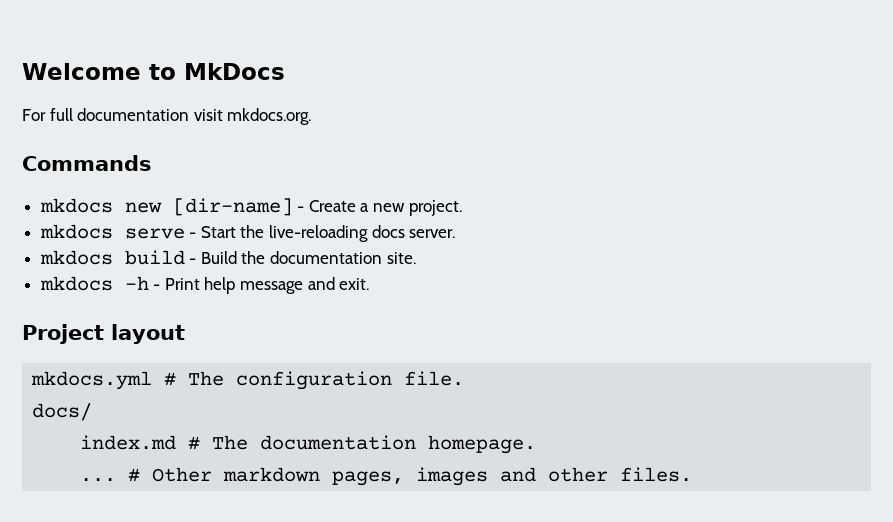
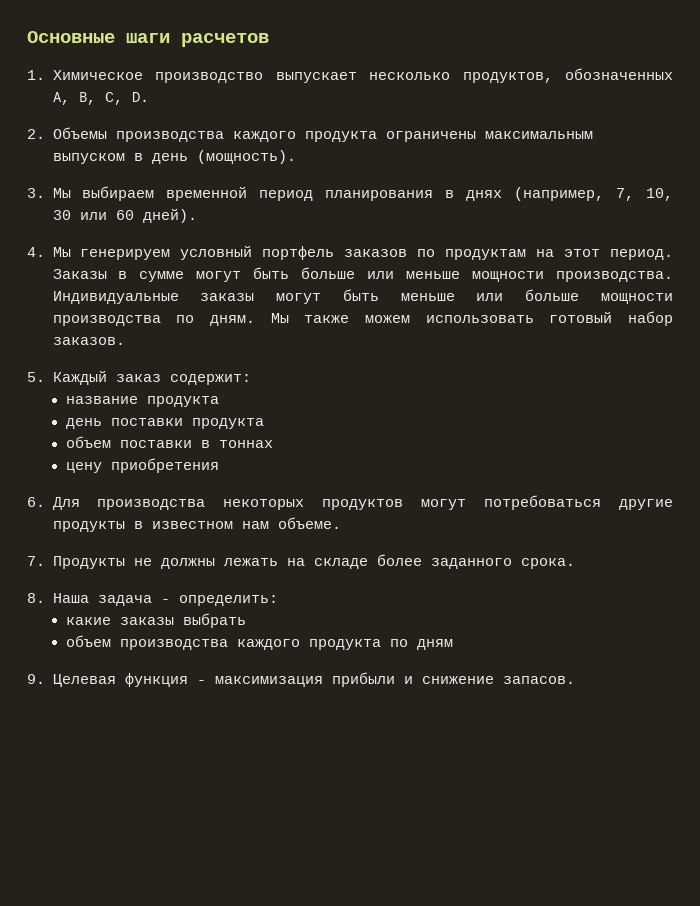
[22,63,285,80] [22,108,312,125] [22,155,152,171] [39,198,462,216] [39,224,456,242] [39,250,416,265] [39,276,370,294] [22,324,185,344] [31,371,465,390] [32,403,93,421] [80,435,537,454] [80,467,693,486] Welcome to MkDocs // For full documentation visit mkdocs.org. // Commands // mkdocs new [dir-name] - Create a new project. // mkdocs serve - Start the live-reloading docs server. // mkdocs build - Build the documentation site. // mkdocs -h - Print help message and exit. // Project layout // mkdocs.yml # The configuration file. // docs/ // index.md # The documentation homepage. // ... # Other markdown pages, images and other files. -> [27,31,269,47] [27,68,673,83] [52,92,149,105] [27,127,593,142] [52,150,296,164] [27,186,674,201] [52,208,197,223] [27,245,674,260] [52,267,674,282] [52,289,673,304] [52,311,673,326] [52,337,125,345] [27,370,251,385] [65,396,219,407] [65,418,264,429] [65,436,273,448] [65,458,219,473] [27,495,673,510] [52,517,341,532] [27,554,575,569] [27,593,278,606] [65,613,246,628] [65,635,453,650] [27,672,575,687] Основные шаги расчетов // 1. Химическое производство выпускает несколько продуктов, обозначенных A, B, C, D. // 2. Объемы производства каждого продукта ограничены максимальным выпуском в день (мощность). // 3. Мы выбираем временной период планирования в днях (например, 7, 10, 30 или 60 дней). // 4. Мы генерируем условный портфель заказов по продуктам на этот период. Заказы в сумме могут быть больше или меньше мощности производства. Индивидуальные заказы могут быть меньше или больше мощности производства по дням. Мы также можем использовать готовый набор заказов. // 5. Каждый заказ содержит: // название продукта // день поставки продукта // объем поставки в тоннах // цену приобретения // 6. Для производства некоторых продуктов могут потребоваться другие продукты в известном нам объеме. // 7. Продукты не должны лежать на складе более заданного срока. // 8. Наша задача - определить: // какие заказы выбрать // объем производства каждого продукта по дням // 9. Целевая функция - максимизация прибыли и снижение запасов.

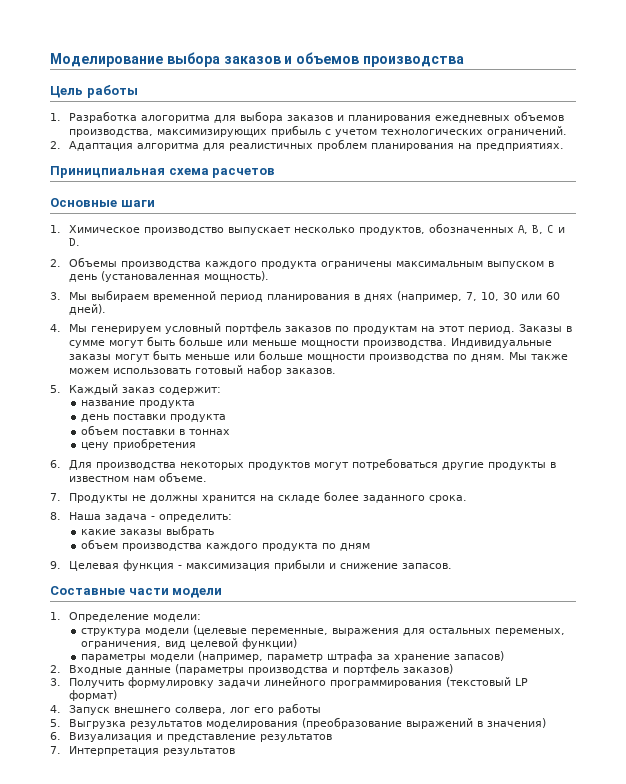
(27, 37) none -> [50,52,464,67] [50,85,138,98] [50,111,564,123] [68,125,567,137] [50,139,564,151] [50,166,276,178] Моделирование выбора заказов и объемов производства // Цель работы // 1. Разработка алогоритма для выбора заказов и планирования ежедневных объемов производства, максимизирующих прибыль с учетом технологических ограничений. // 2. Адаптация алгоритма для реалистичных проблем планирования на предприятиях. // Приницпиальная схема расчетов //
[181,33,269,47] расчетов -> (155, 203) none
[104,92,123,105] C, -> [546,225,565,233] C и
[196,150,296,164] (мощность). -> [100,271,269,282] (установаленная мощность).
[223,558,278,566] лежать -> [201,495,256,503] хранится
(575, 680) none -> [50,586,223,598] [50,612,201,622] [80,625,565,636] [80,638,297,649] [80,651,504,662] [50,664,453,675] [50,677,528,688] [68,690,117,701] [50,703,321,715] [50,717,546,729] [50,732,332,742] [50,746,235,756] // Составные части модели // 1. Определение модели: // структура модели (целевые переменные, выражения для остальных переменых, ограничения, вид целевой функции) // параметры модели (например, параметр штрафа за хранение запасов) // 2. Входные данные (параметры производства и портфель заказов) // 3. Получить формулировку задачи линейного программирования (текстовый LP формат) // 4. Запуск внешнего солвера, лог его работы // 5. Выгрузка результатов моделирования (преобразование выражений в значения) // 6. Визуализация и представление результатов // 7. Интерпретация результатов

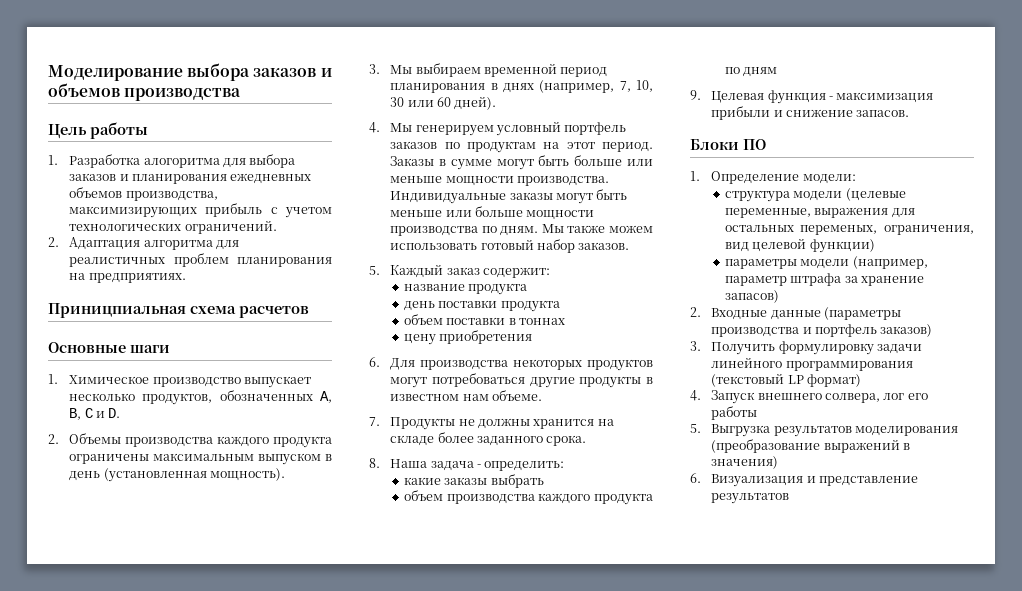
[100,271,200,282] (установаленная -> [103,468,207,482] (установленная
[50,586,223,598] Составные части модели -> [690,139,766,150] Блоки ПО
[50,746,235,756] // 7. Интерпретация результатов -> (790, 498) none

